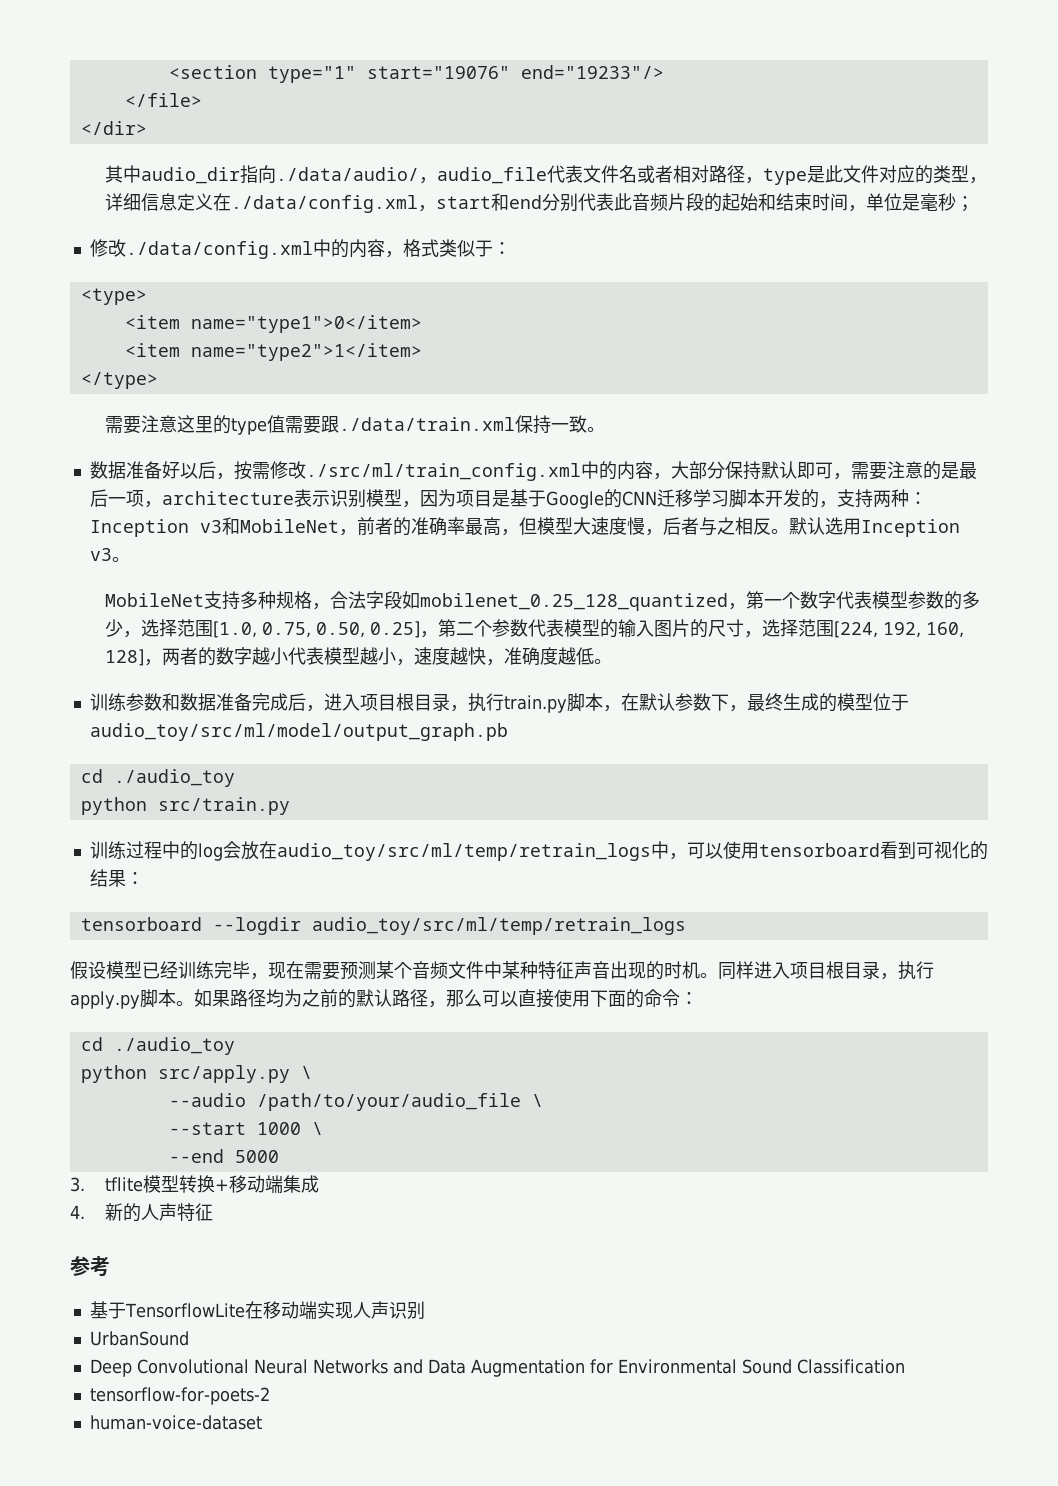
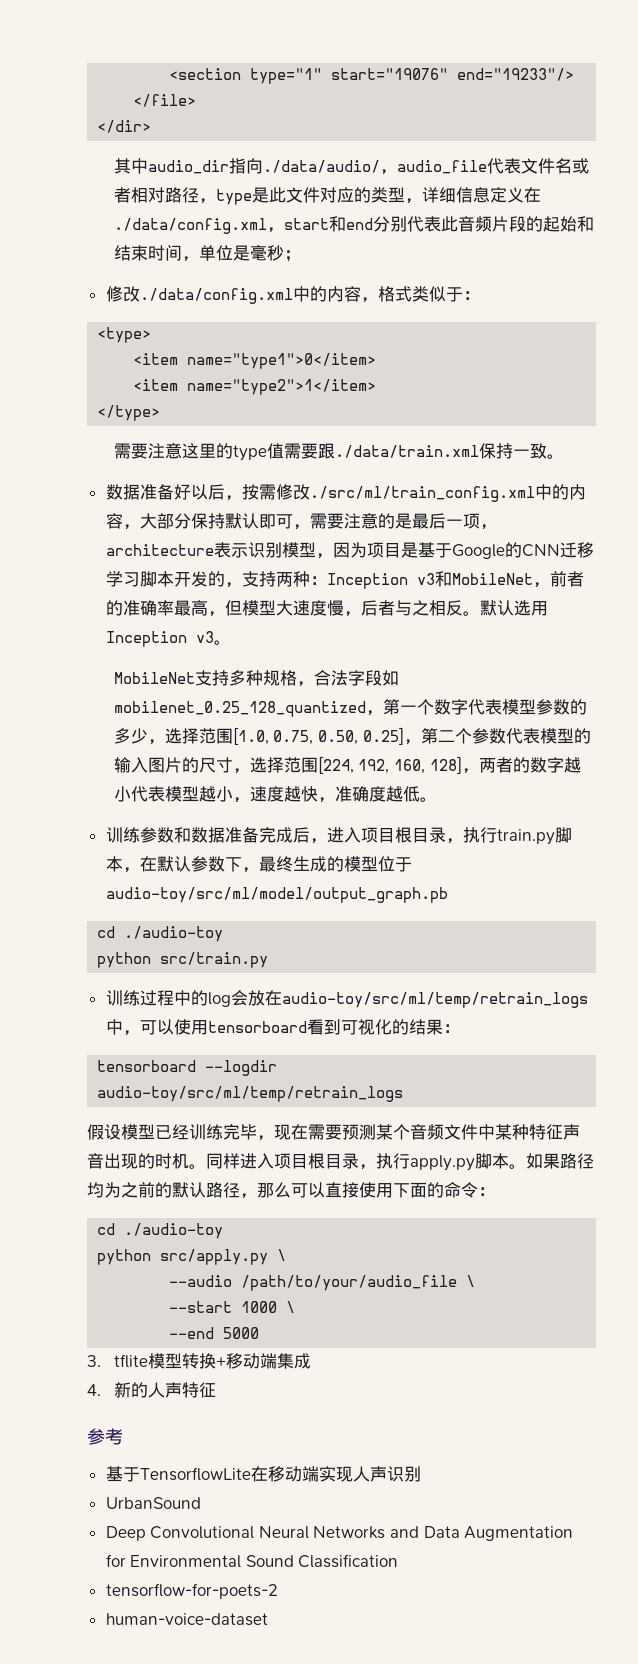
[89,723,508,741] [80,769,235,787] audio_toy/src/ml/model/output_graph.pb // cd ./audio_toy -> [105,887,448,903] [97,926,224,942] audio-toy/src/ml/model/output_graph.pb // cd ./audio-toy
[276,843,651,861] audio_toy/src/ml/temp/retrain_logs -> [281,992,588,1008] audio-toy/src/ml/temp/retrain_logs
[311,917,686,935] audio_toy/src/ml/temp/retrain_logs -> [97,1086,404,1102] audio-toy/src/ml/temp/retrain_logs
[113,1037,235,1055] ./audio_toy -> [124,1223,224,1239] ./audio-toy

